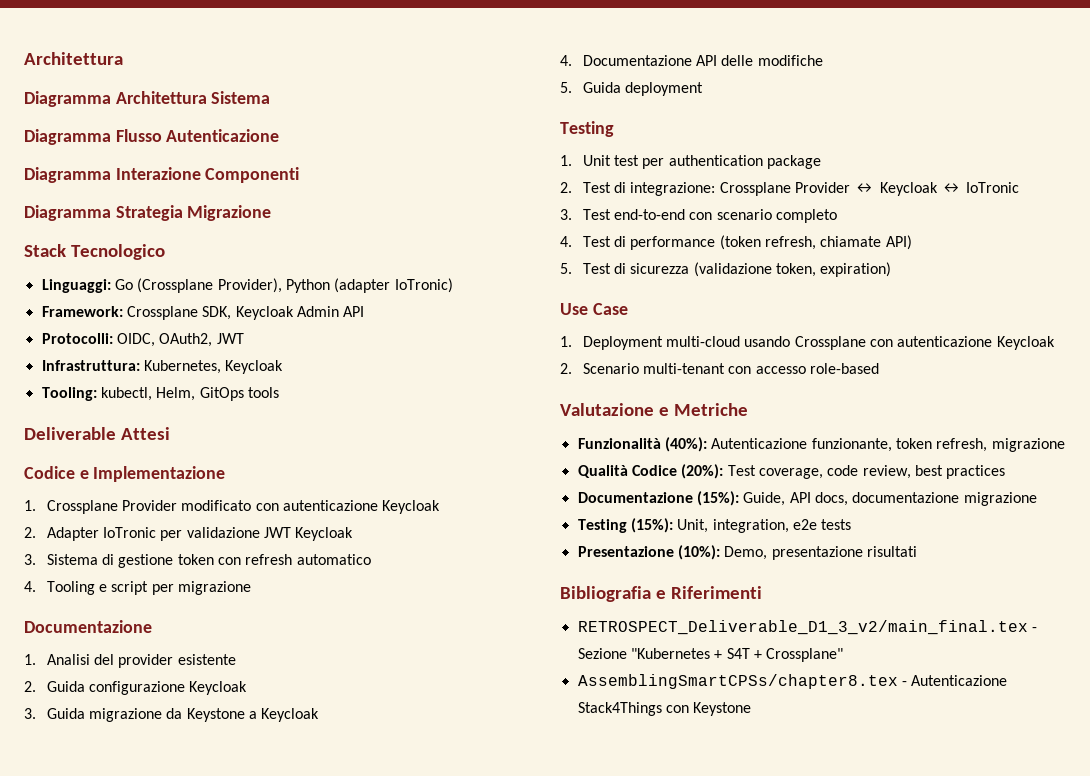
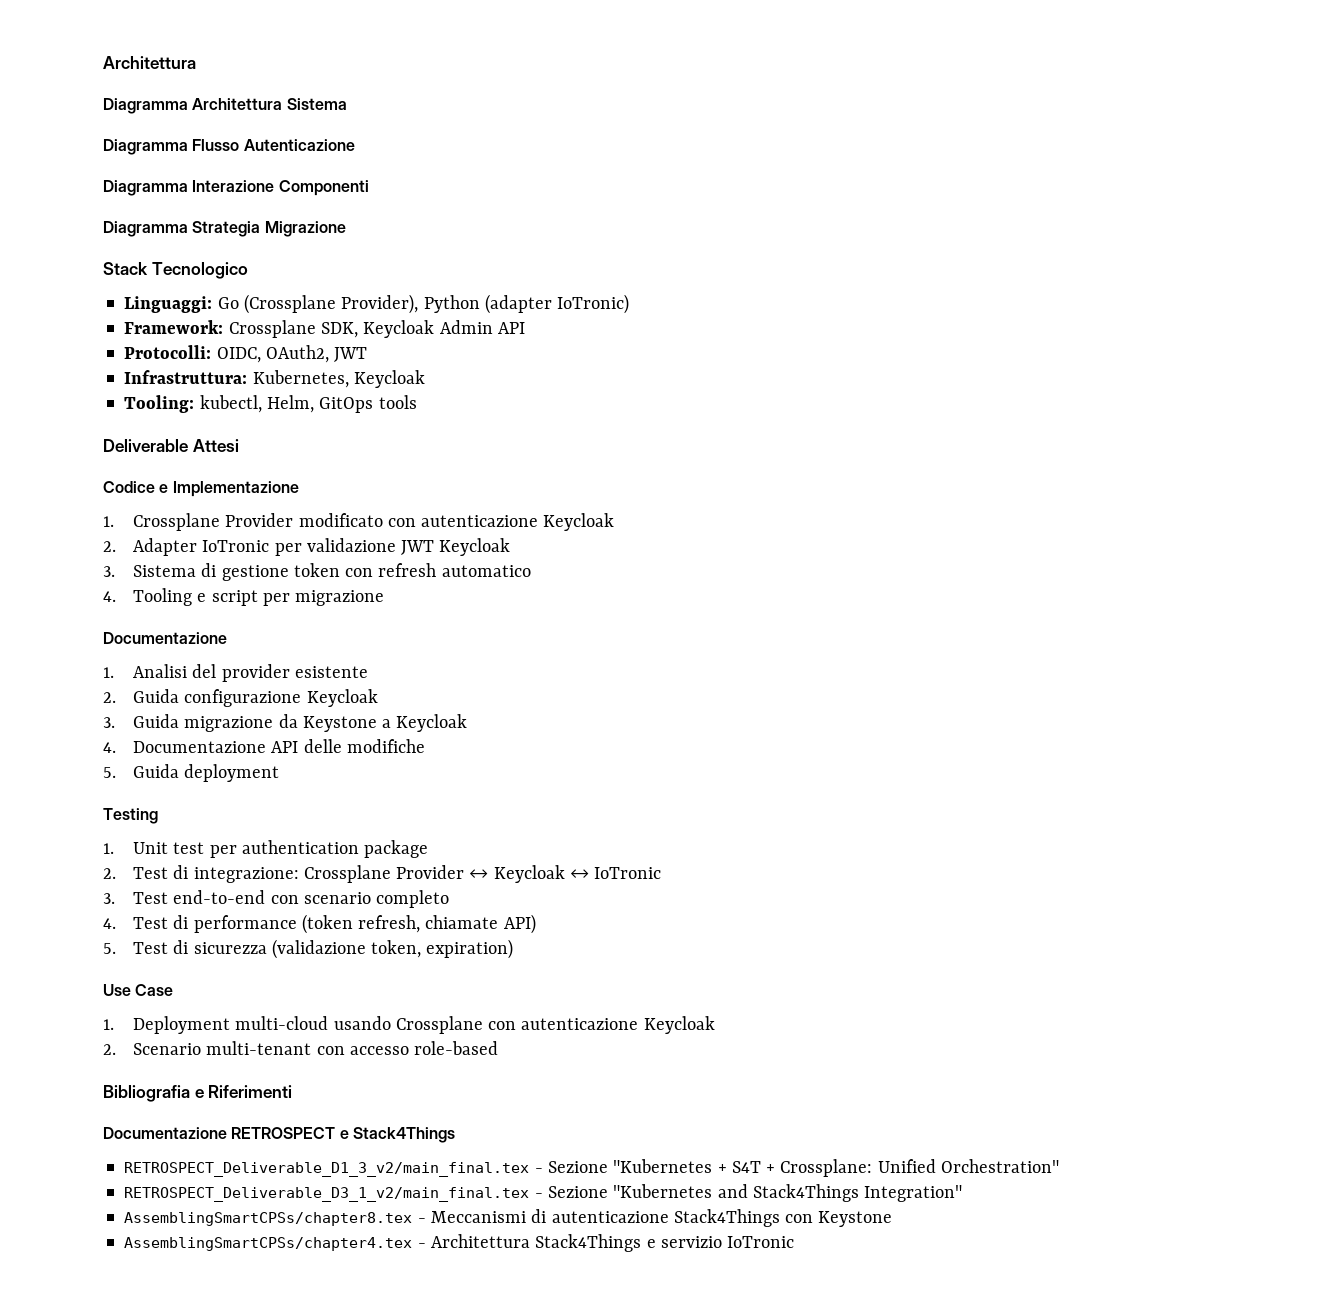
[560,403,748,416] [577,437,1065,452] [577,464,1006,479] [577,491,1037,506] [577,518,852,533] [577,545,917,560] // Valutazione e Metriche // Funzionalità (40%): Autenticazione funzionante, token refresh, migrazione // Qualità Codice (20%): Test coverage, code review, best practices // Documentazione (15%): Guide, API docs, documentazione migrazione // Testing (15%): Unit, integration, e2e tests // Presentazione (10%): Demo, presentazione risultati -> (499, 1048) none
(762, 592) none -> [103,1127,455,1143] // Documentazione RETROSPECT e Stack4Things
[766,648,844,662] Crossplane" -> [780,1159,1059,1177] [124,1184,963,1202] Crossplane: Unified Orchestration" // RETROSPECT_Deliverable_D3_1_v2/main_final.tex - Sezione "Kubernetes and Stack4Things Integration"
[911,675,1008,686] Autenticazione -> [430,1209,669,1223] Meccanismi di autenticazione
(752, 709) none -> [124,1234,795,1252] // AssemblingSmartCPSs/chapter4.tex - Architettura Stack4Things e servizio IoTronic

